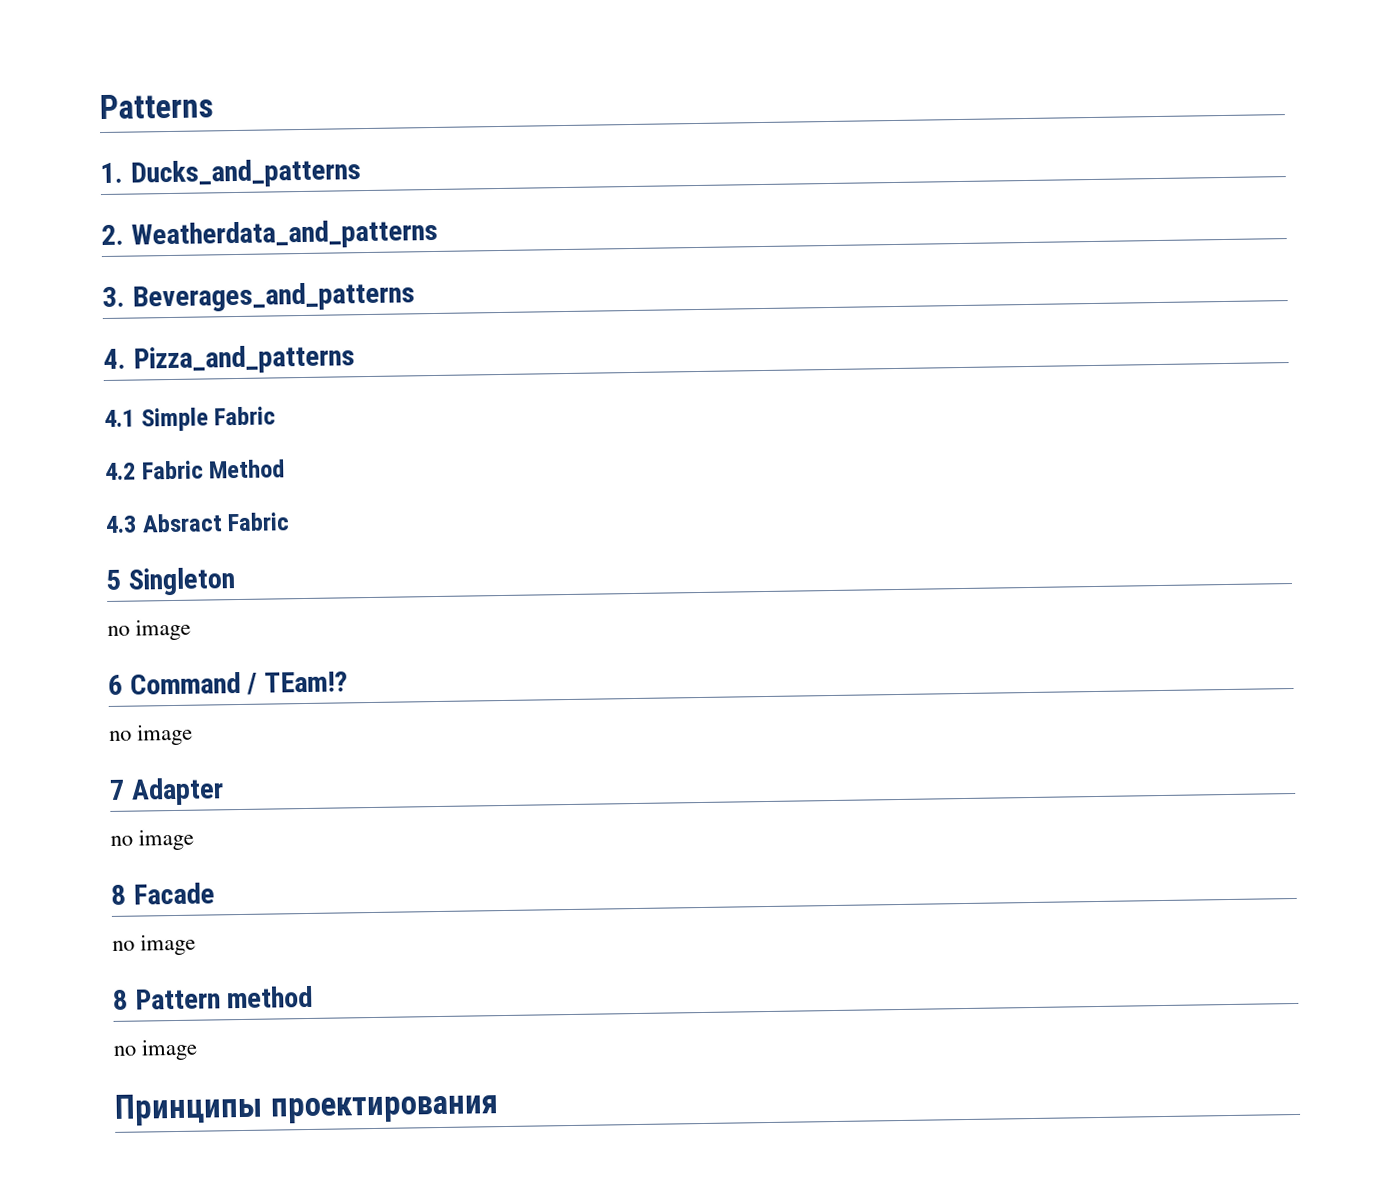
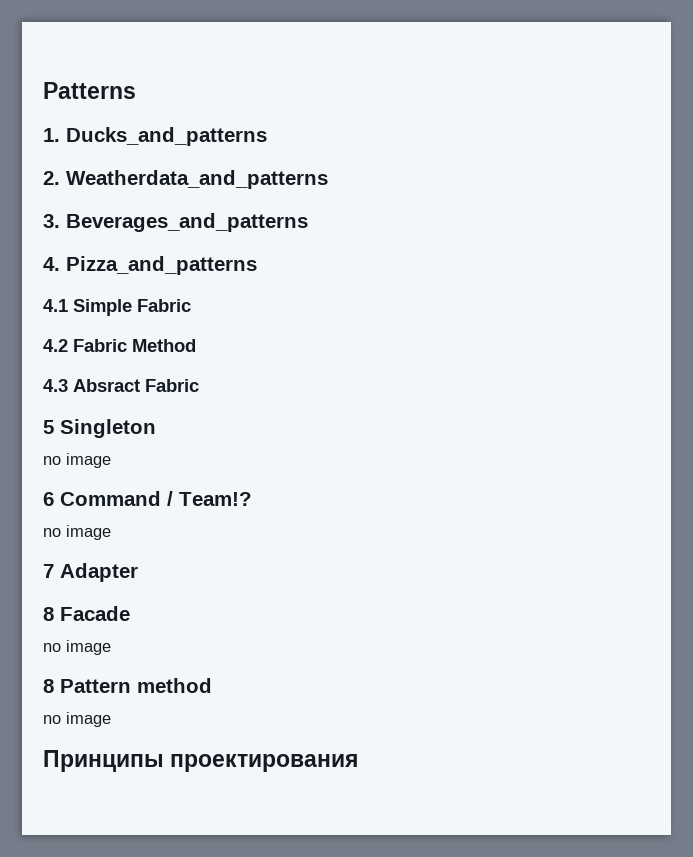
[263,671,348,693] TEam!? -> [179,492,252,506] Team!?
[110,828,195,851] // no image -> (138, 572) none

